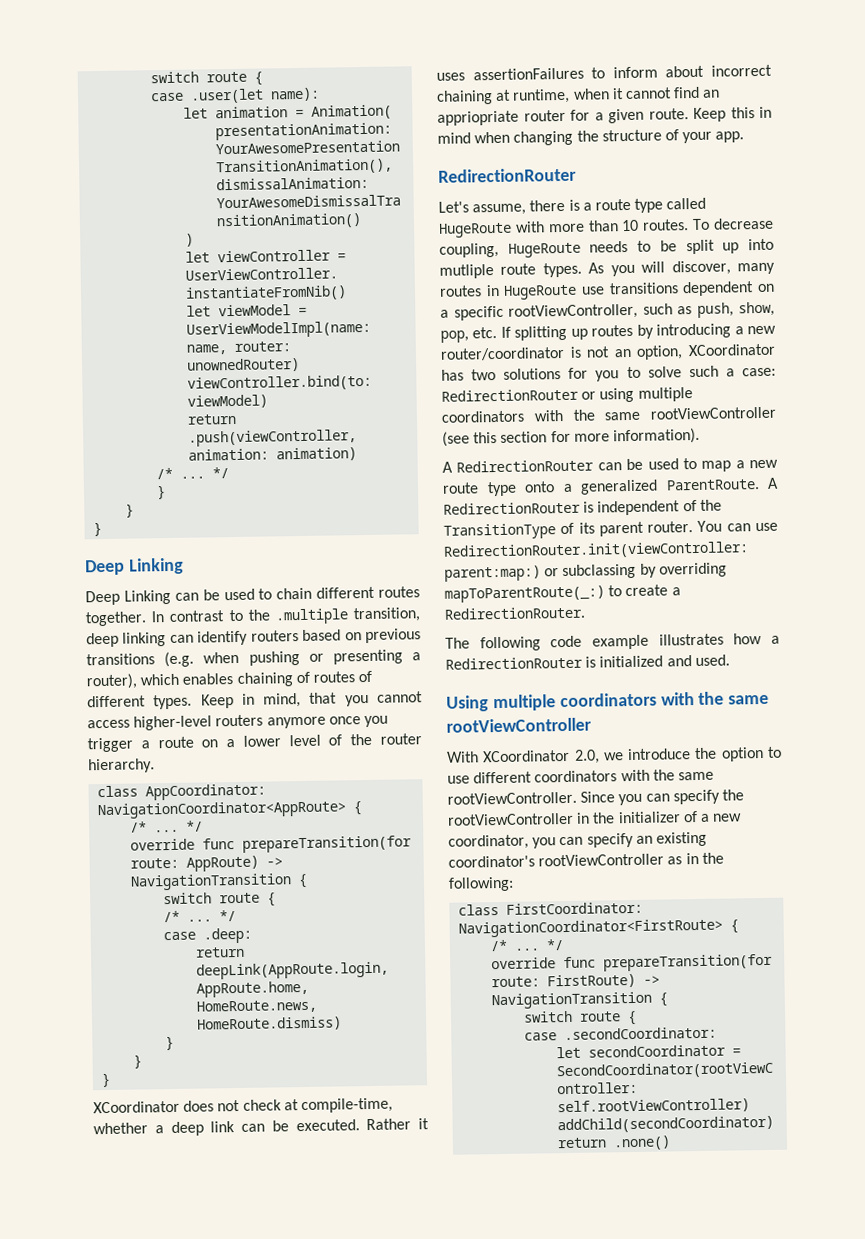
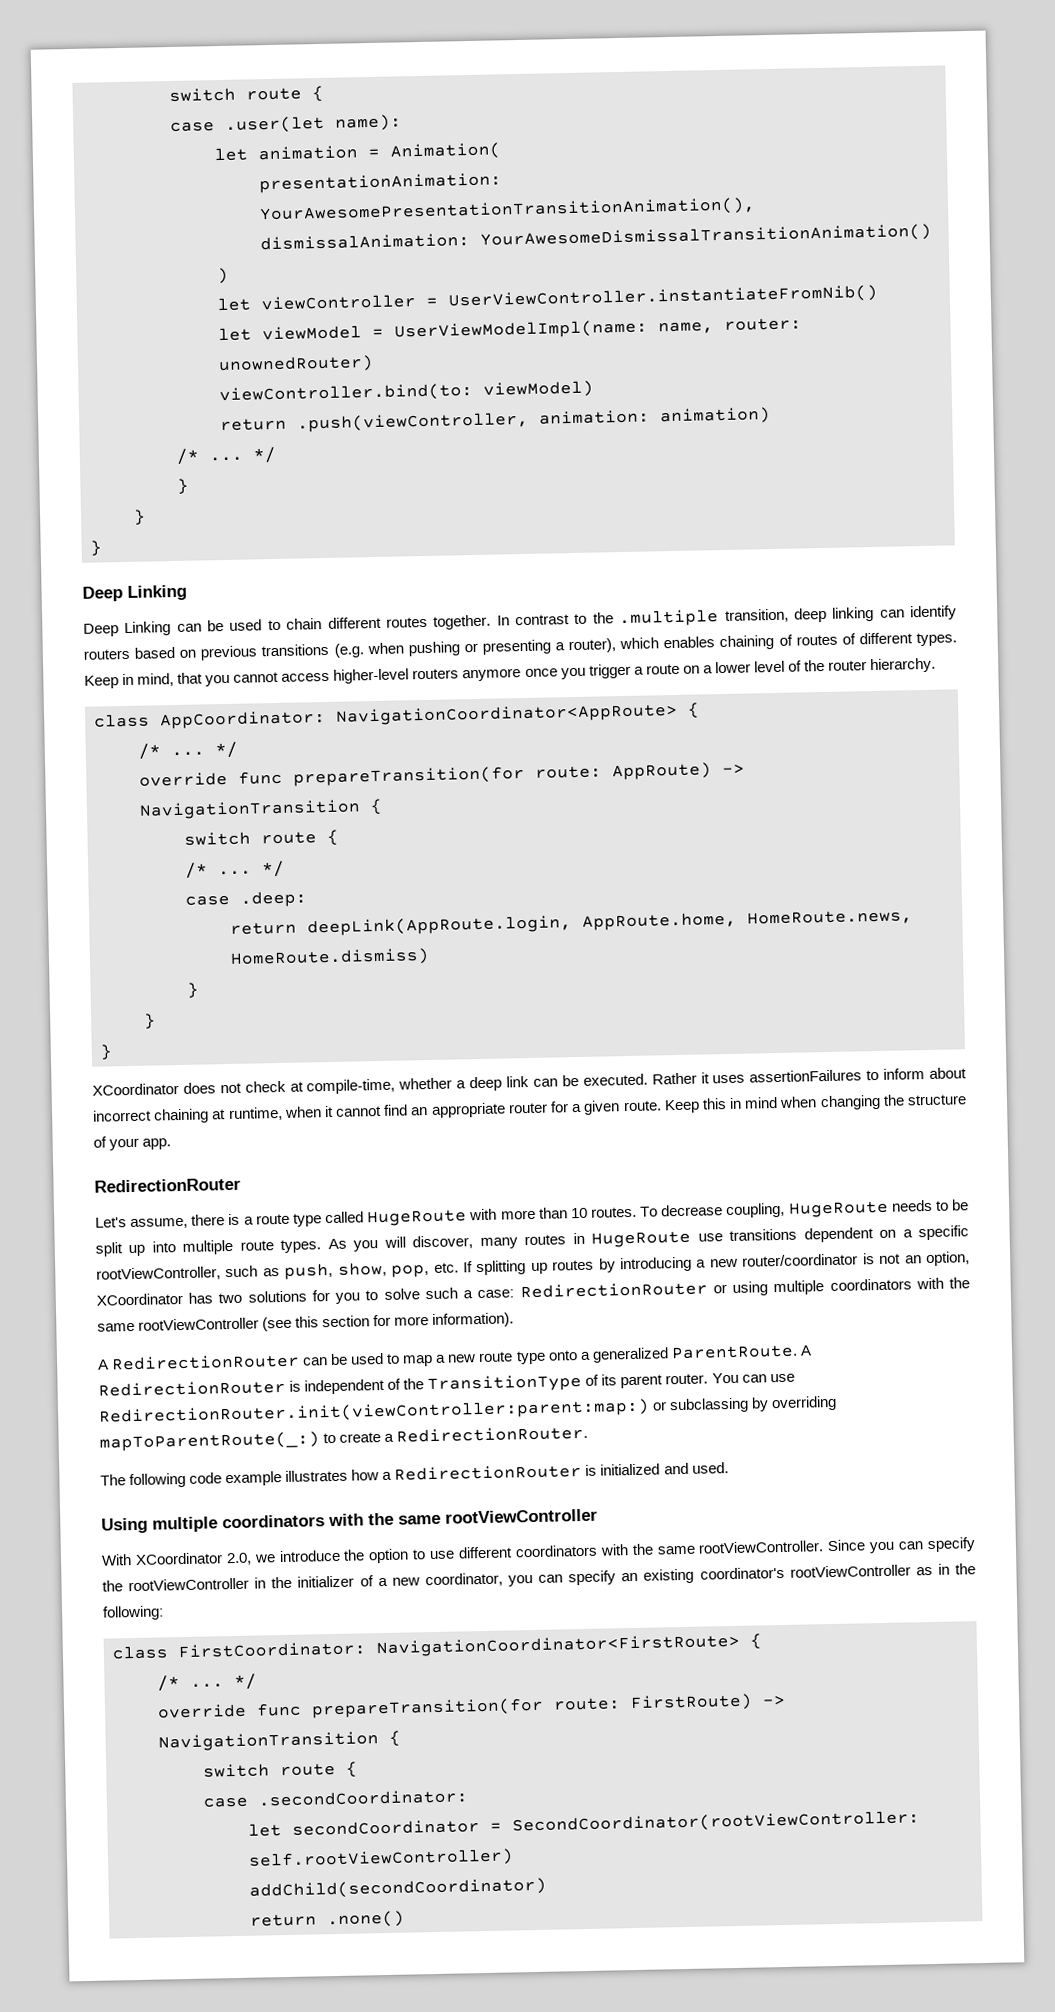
[437,110,519,126] appriopriate -> [430,1102,506,1118] appropriate
[439,264,494,279] mutliple -> [182,1239,234,1255] multiple

